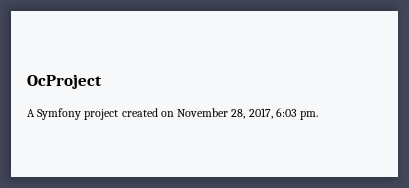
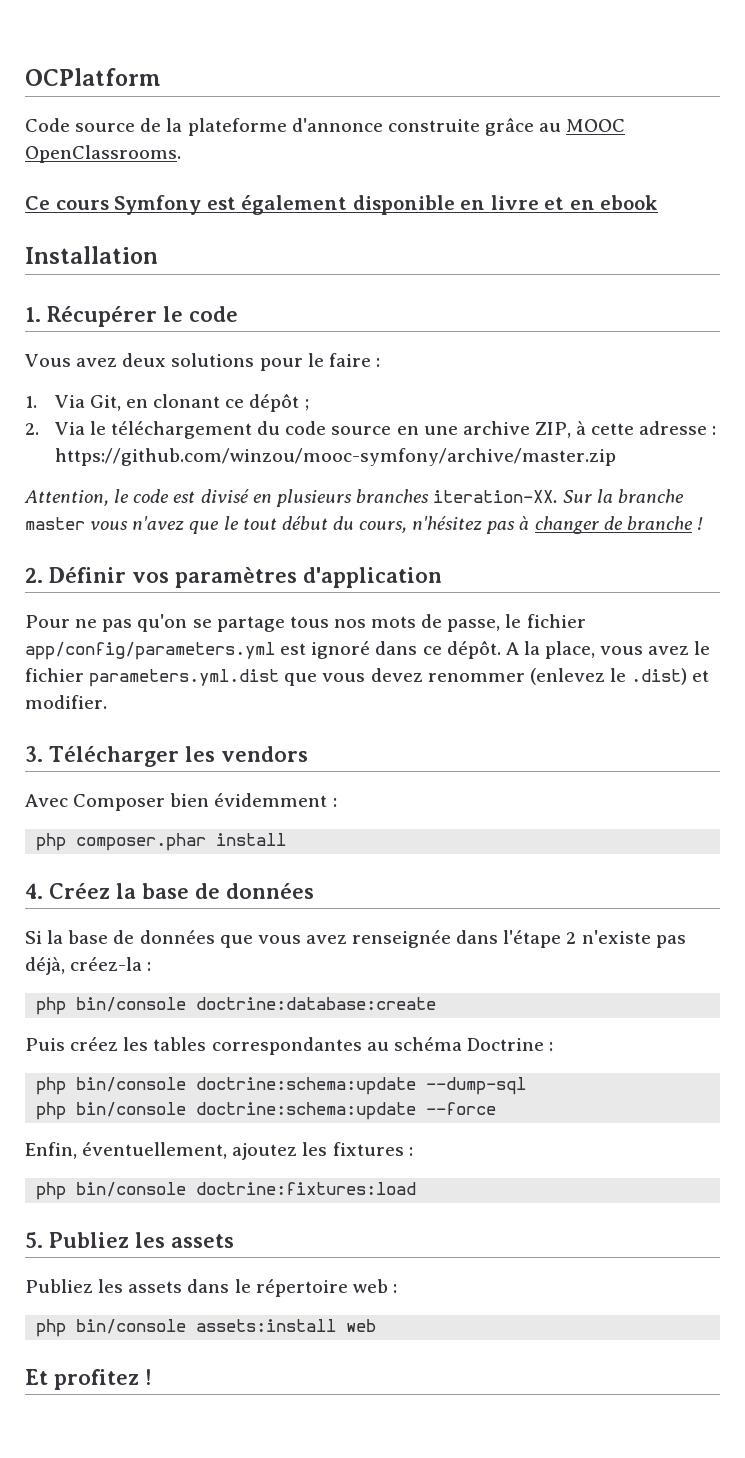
[27,74,102,89] [27,108,319,120] OcProject // A Symfony project created on November 28, 2017, 6:03 pm. -> [25,68,161,86] [25,118,626,136] [25,145,181,163] [25,195,659,215] [25,246,158,264] [25,306,238,327] [25,353,380,371] [25,394,309,412] [25,421,717,439] [54,448,616,466] [24,489,685,507] [25,516,703,534] [25,567,442,588] [25,614,586,632] [25,641,711,660] [25,668,710,687] [25,695,107,709] [25,746,308,767] [25,793,337,811] [36,833,287,851] [25,883,314,899] [25,930,686,948] [25,957,152,975] [36,997,437,1015] [25,1037,554,1055] [36,1077,527,1095] [36,1102,497,1120] [25,1142,413,1160] [36,1182,417,1200] [25,1232,234,1248] [25,1279,397,1297] [36,1319,377,1337] [25,1369,151,1390] OCPlatform // Code source de la plateforme d'annonce construite grâce au MOOC OpenClassrooms. // Ce cours Symfony est également disponible en livre et en ebook // Installation // 1. Récupérer le code // Vous avez deux solutions pour le faire : // 1. Via Git, en clonant ce dépôt ; // 2. Via le téléchargement du code source en une archive ZIP, à cette adresse : https://github.com/winzou/mooc-symfony/archive/master.zip // Attention, le code est divisé en plusieurs branches iteration-XX. Sur la branche master vous n'avez que le tout début du cours, n'hésitez pas à changer de branche ! // 2. Définir vos paramètres d'application // Pour ne pas qu'on se partage tous nos mots de passe, le fichier app/config/parameters.yml est ignoré dans ce dépôt. A la place, vous avez le fichier parameters.yml.dist que vous devez renommer (enlevez le .dist) et modifier. // 3. Télécharger les vendors // Avec Composer bien évidemment : // php composer.phar install // 4. Créez la base de données // Si la base de données que vous avez renseignée dans l'étape 2 n'existe pas déjà, créez-la : // php bin/console doctrine:database:create // Puis créez les tables correspondantes au schéma Doctrine : // php bin/console doctrine:schema:update --dump-sql // php bin/console doctrine:schema:update --force // Enfin, éventuellement, ajoutez les fixtures : // php bin/console doctrine:fixtures:load // 5. Publiez les assets // Publiez les assets dans le répertoire web : // php bin/console assets:install web // Et profitez !

